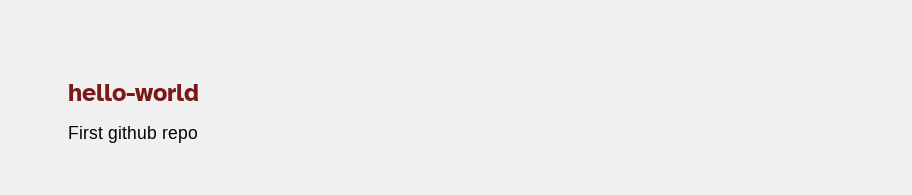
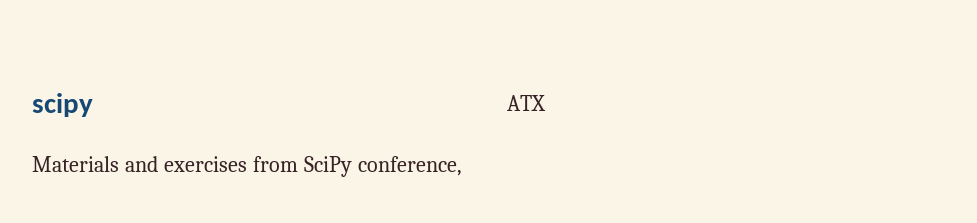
[68,84,199,101] [68,126,198,143] hello-world // First github repo -> [32,93,93,117] [32,156,462,177] [507,95,546,111] scipy // Materials and exercises from SciPy conference, ATX

